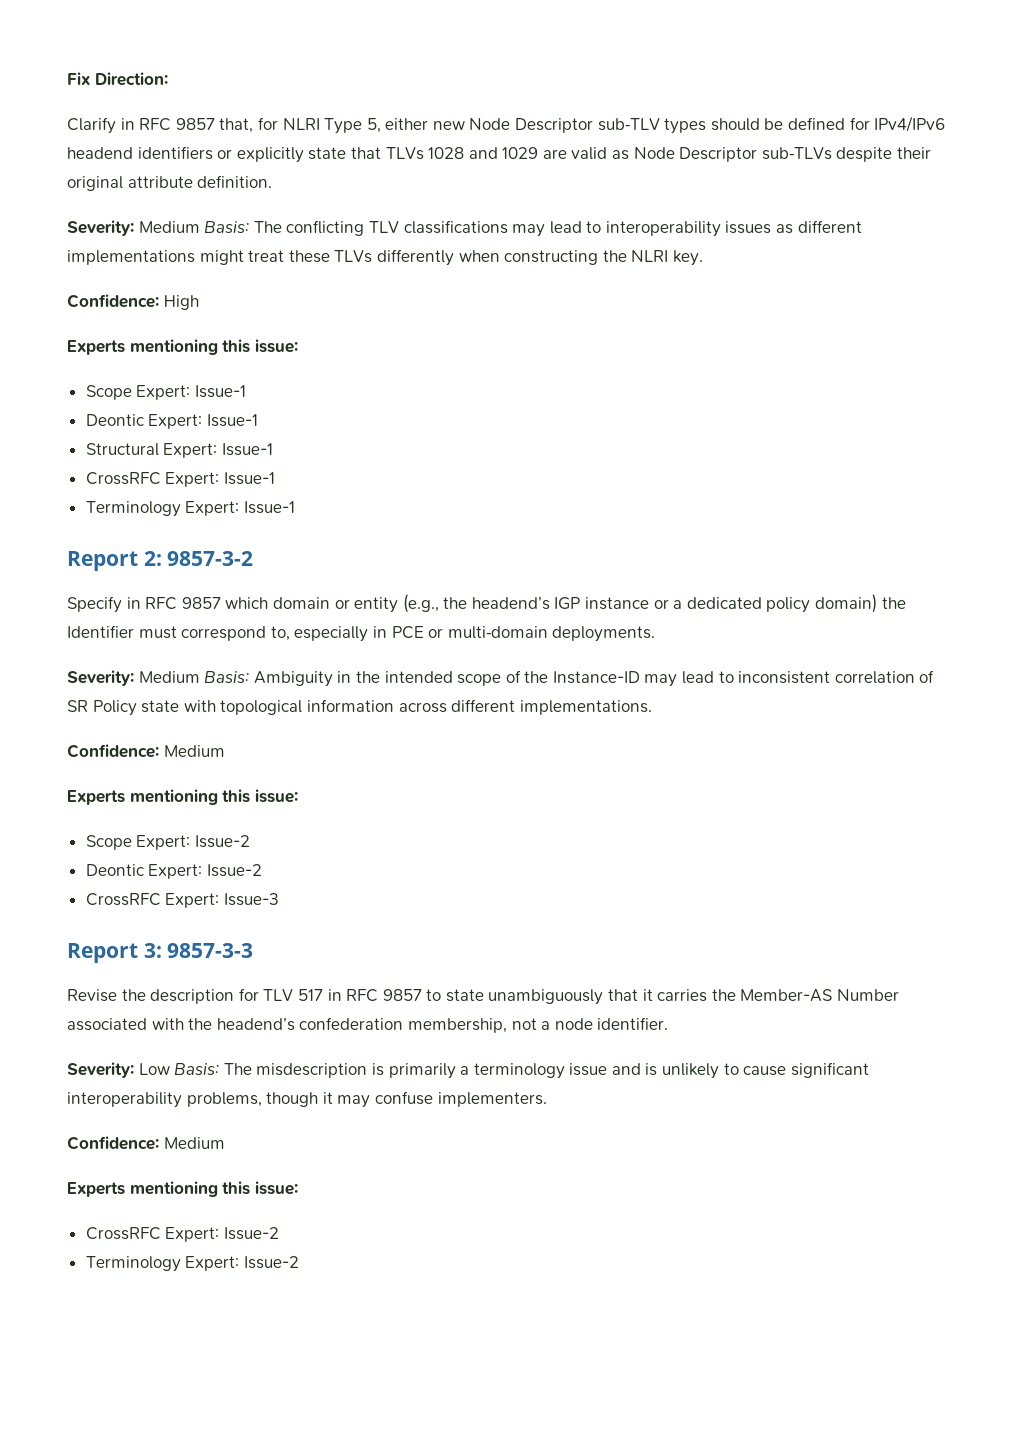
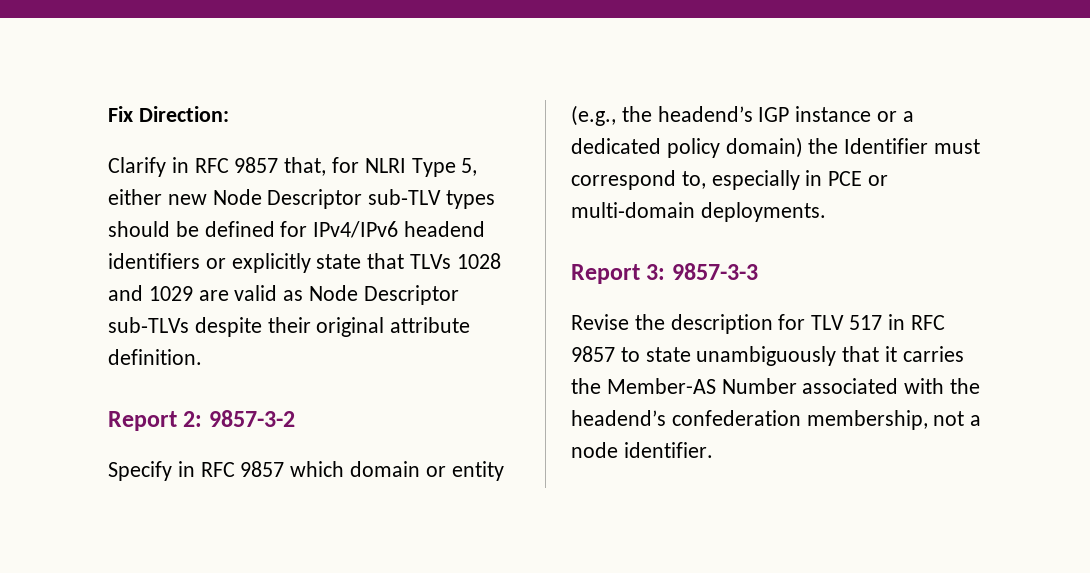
[67,220,862,237] [67,249,703,266] [67,294,199,310] [67,339,298,355] [85,385,246,400] [85,414,258,429] [85,443,273,458] [85,472,275,487] [85,501,295,517] // Severity: Medium Basis: The conflicting TLV classifications may lead to interoperability issues as different implementations might treat these TLVs differently when constructing the NLRI key. // Confidence: High // Experts mentioning this issue: // Scope Expert: Issue-1 // Deontic Expert: Issue-1 // Structural Expert: Issue-1 // CrossRFC Expert: Issue-1 // Terminology Expert: Issue-1 -> (202, 357) none
[67,670,935,687] [67,699,652,716] [67,744,225,758] [67,789,298,805] [85,835,250,850] [85,864,262,879] [85,893,279,908] // Severity: Medium Basis: Ambiguity in the intended scope of the Instance-ID may lead to inconsistent correlation of SR Policy state with topological information across different implementations. // Confidence: Medium // Experts mentioning this issue: // Scope Expert: Issue-2 // Deontic Expert: Issue-2 // CrossRFC Expert: Issue-3 -> (826, 212) none
[67,1062,869,1079] [67,1091,547,1108] [67,1136,225,1150] [67,1181,298,1197] [85,1227,279,1242] [85,1256,299,1272] // Severity: Low Basis: The misdescription is primarily a terminology issue and is unlikely to cause significant interoperability problems, though it may confuse implementers. // Confidence: Medium // Experts mentioning this issue: // CrossRFC Expert: Issue-2 // Terminology Expert: Issue-2 -> (713, 450) none

